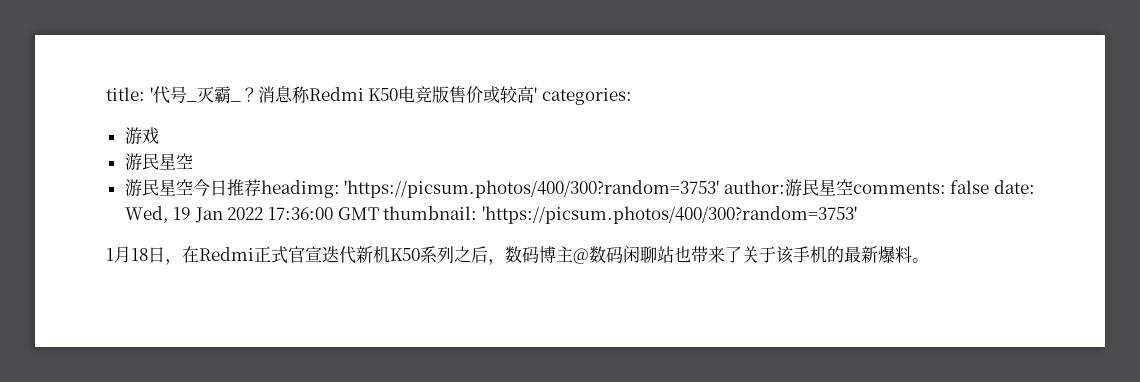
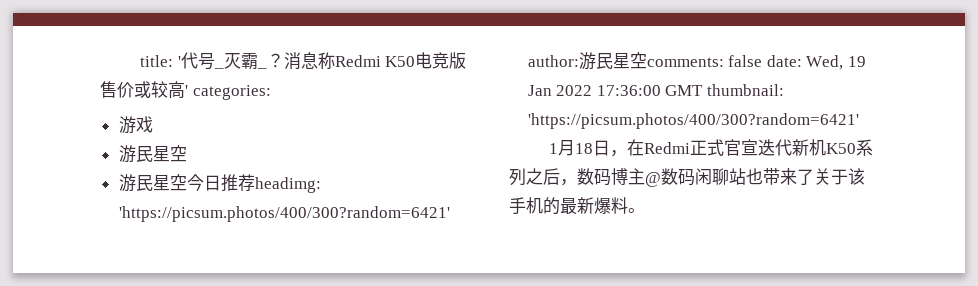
[344,180,720,198] 'https://picsum.photos/400/300?random=3753' -> [118,206,450,222] 'https://picsum.photos/400/300?random=6421'
[481,206,857,224] 'https://picsum.photos/400/300?random=3753' -> [527,113,859,129] 'https://picsum.photos/400/300?random=6421'

